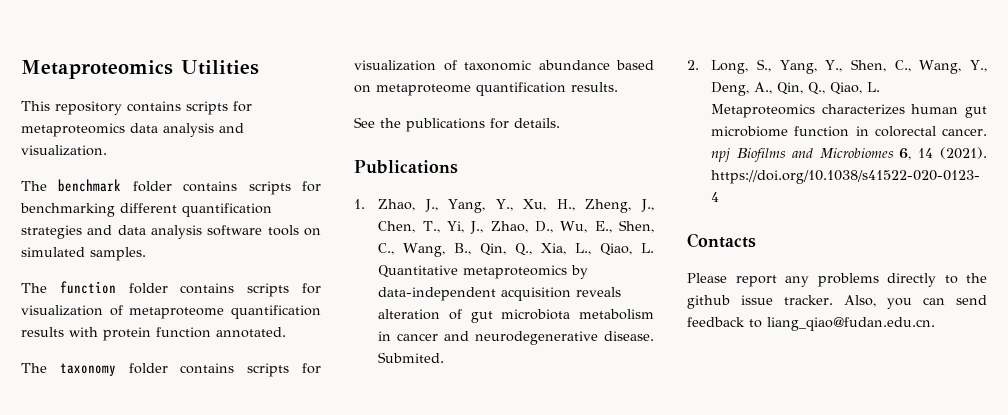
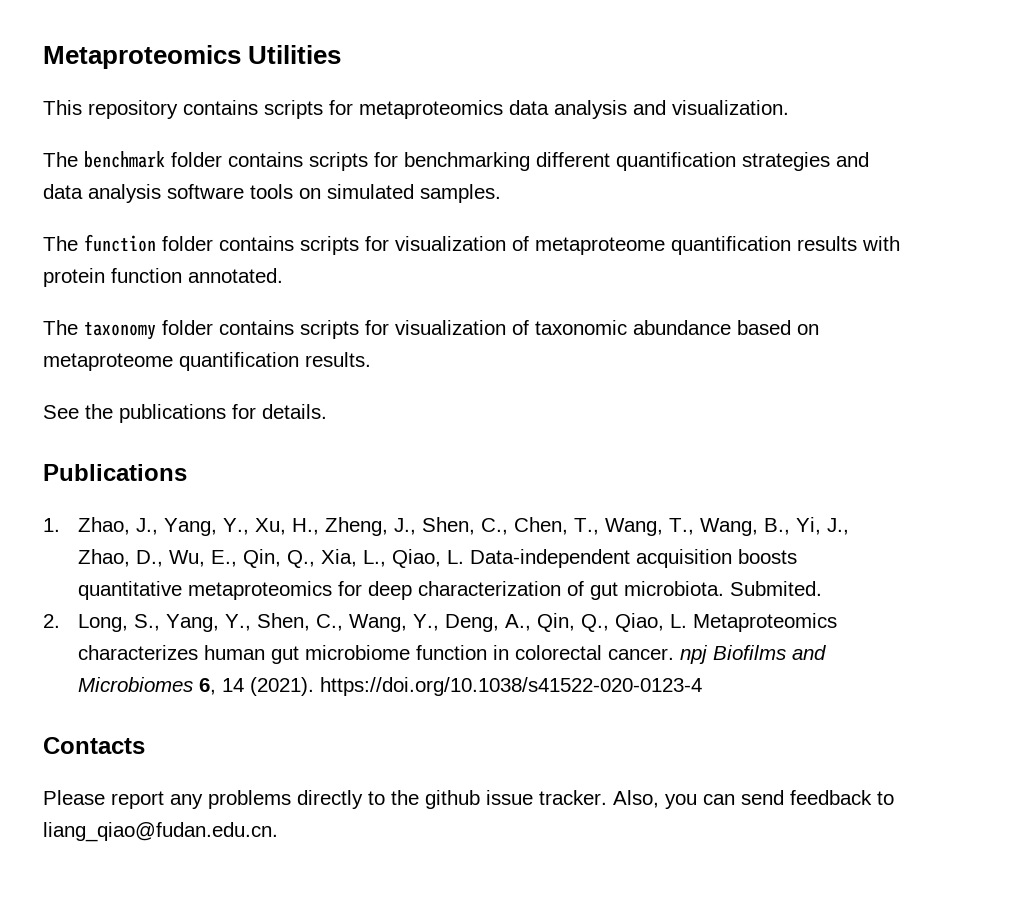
[378,221,440,233] Chen, T., -> [421,517,790,536] Shen, C., Chen, T., Wang, T., Wang, B.,
[619,220,654,233] [378,243,472,257] Shen, C., Wang, B., -> (237, 558) none
[378,265,589,279] [378,287,622,301] [378,309,654,323] [378,331,654,345] Quantitative metaproteomics by data-independent acquisition reveals alteration of gut microbiota metabolism in cancer and neurodegenerative disease. -> [469,549,797,568] [77,581,724,600] Data-independent acquisition boosts quantitative metaproteomics for deep characterization of gut microbiota.

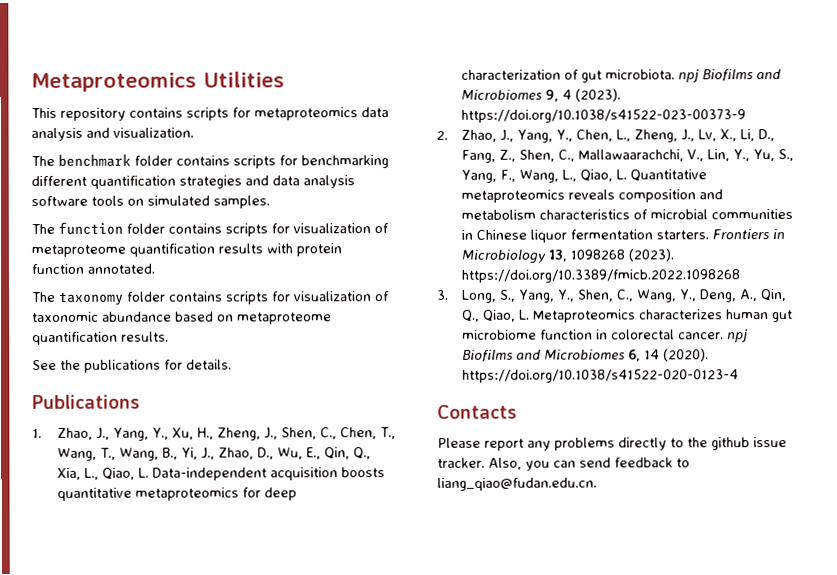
[729,581,822,596] [43,614,60,628] Submited. // 2. -> [678,69,782,83] [461,88,622,102] [461,109,747,123] [436,129,776,143] [461,149,795,163] [461,169,708,183] [461,189,724,203] [461,209,794,220] [461,229,786,243] [461,248,675,264] [461,269,741,283] [437,289,449,300] npj Biofilms and Microbiomes 9, 4 (2023). https://doi.org/10.1038/s41522-023-00373-9 // 2. Zhao, J., Yang, Y., Chen, L., Zheng, J., Lv, X., Li, D., Fang, Z., Shen, C., Mallawaarachchi, V., Lin, Y., Yu, S., Yang, F., Wang, L., Qiao, L. Quantitative metaproteomics reveals composition and metabolism characteristics of microbial communities in Chinese liquor fermentation starters. Frontiers in Microbiology 13, 1098268 (2023). https://doi.org/10.3389/fmicb.2022.1098268 // 3.
[249,677,314,696] (2021). -> [663,348,710,362] (2020).

